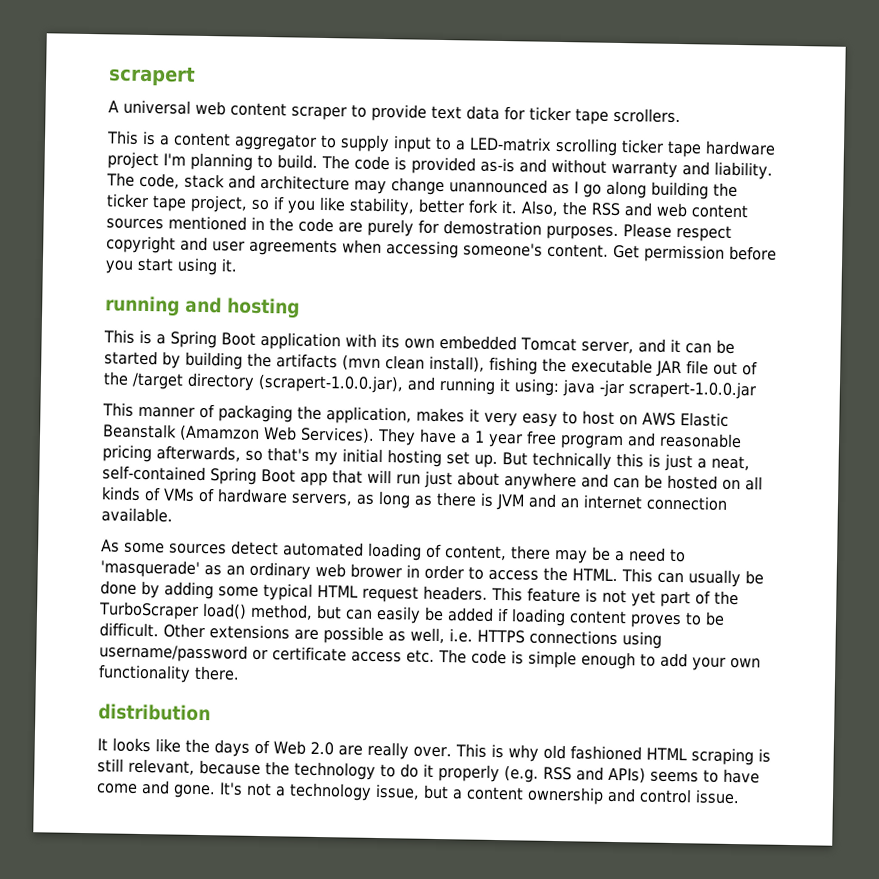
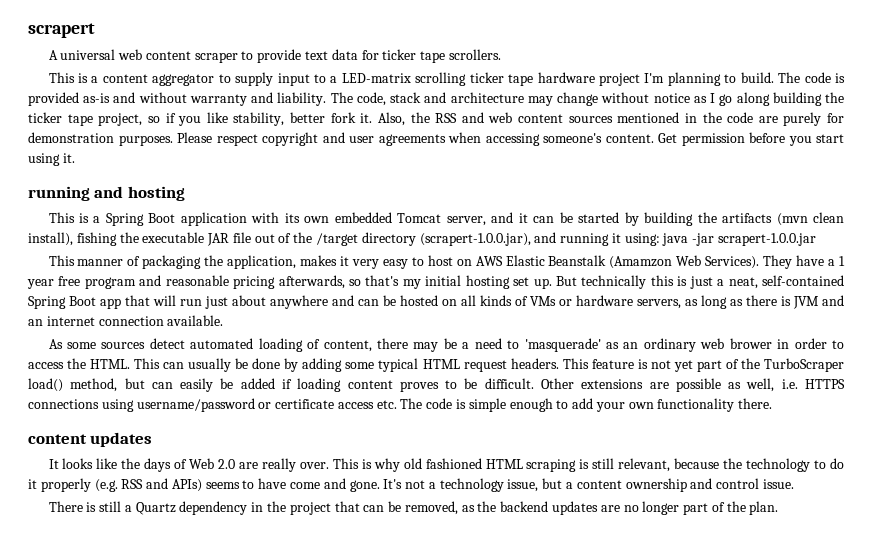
[449,178,548,194] unannounced -> [601,92,690,103] without notice
[443,220,542,236] demostration -> [28,132,114,143] demonstration
[198,487,215,503] of -> [559,299,572,306] or
[98,703,211,722] distribution -> [28,432,153,447] content updates
(740, 797) none -> [48,501,779,515] // There is still a Quartz dependency in the project that can be removed, as the backend updates are no longer part of the plan.

